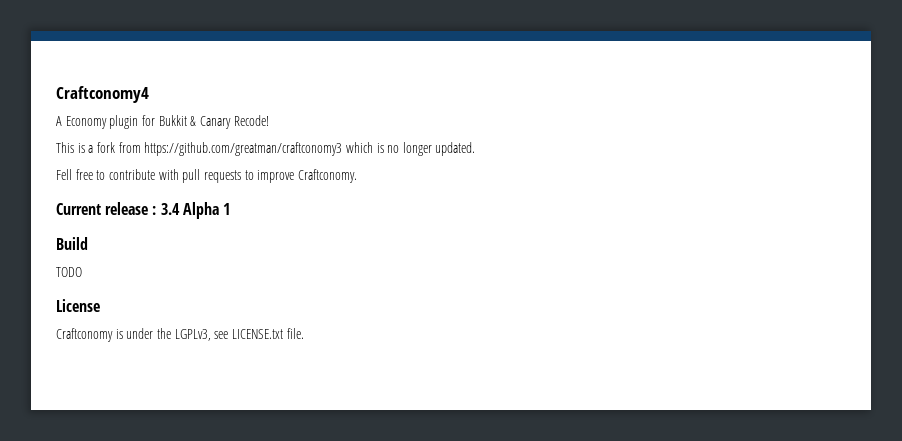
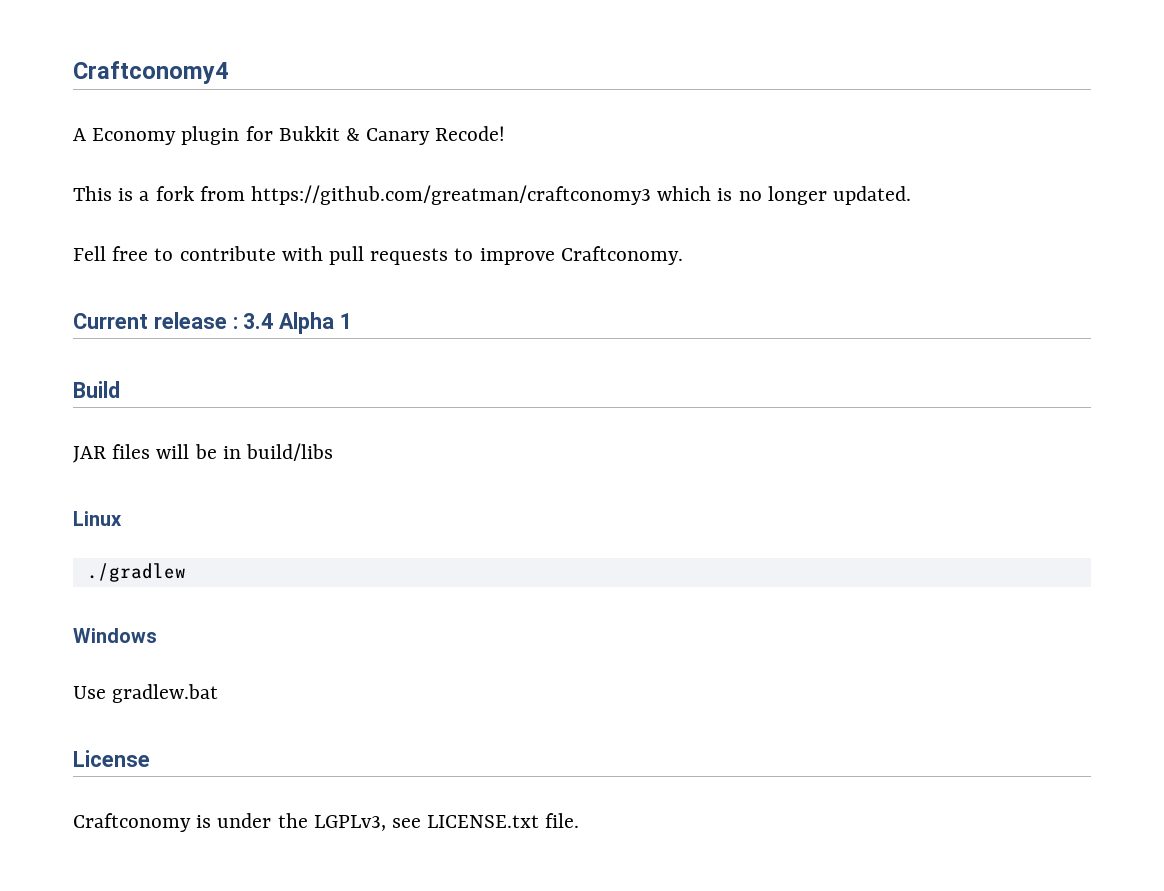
[56,267,82,277] TODO -> [73,443,334,463] [73,511,122,526] [86,563,186,582] [73,628,157,643] [73,684,219,703] JAR files will be in build/libs // Linux // ./gradlew // Windows // Use gradlew.bat

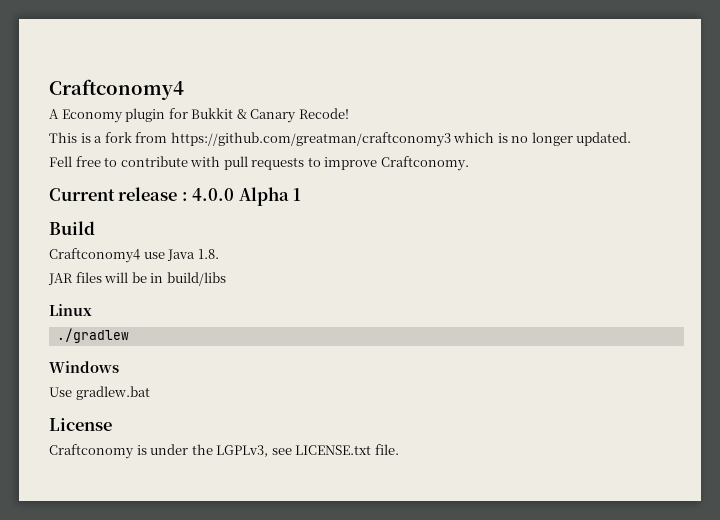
[243,313,274,329] 3.4 -> [192,188,235,201] 4.0.0
(120, 389) none -> [49,248,219,263] // Craftconomy4 use Java 1.8.

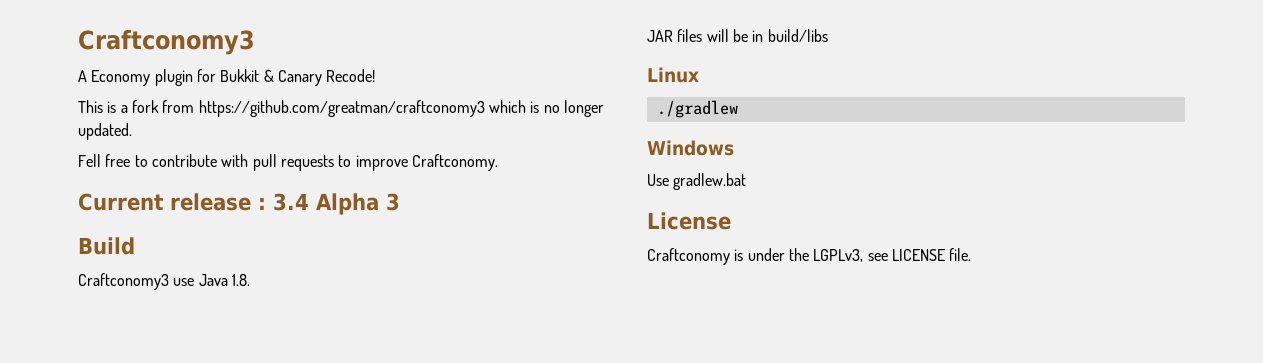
[49,79,184,100] Craftconomy4 -> [78,30,255,55] Craftconomy3
[192,187,302,206] 4.0.0 Alpha 1 -> [273,193,400,215] 3.4 Alpha 3
[49,248,140,263] Craftconomy4 -> [78,273,169,290] Craftconomy3
[295,445,372,455] LICENSE.txt -> [891,249,945,261] LICENSE

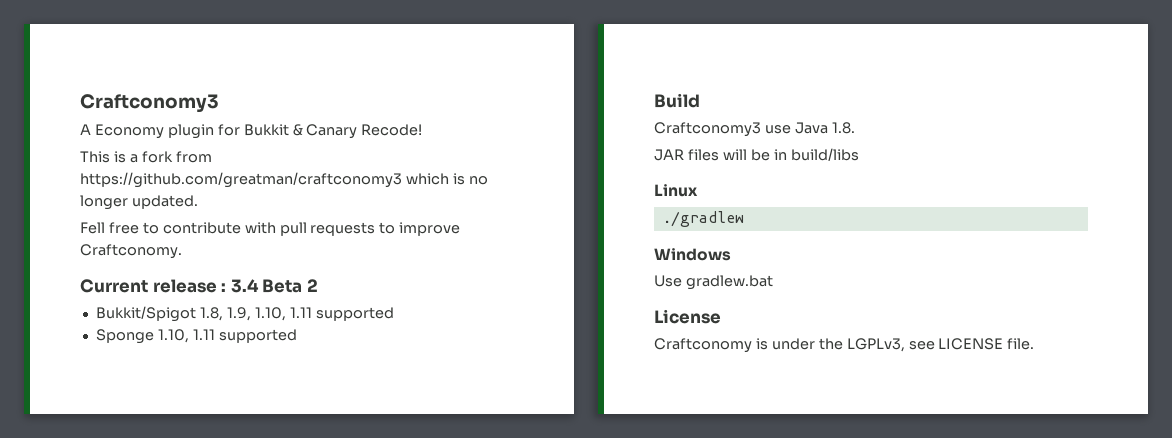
[316,193,400,215] Alpha 3 -> [262,279,318,293] [95,306,394,322] [95,329,297,344] Beta 2 // Bukkit/Spigot 1.8, 1.9, 1.10, 1.11 supported // Sponge 1.10, 1.11 supported

